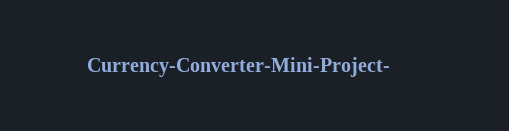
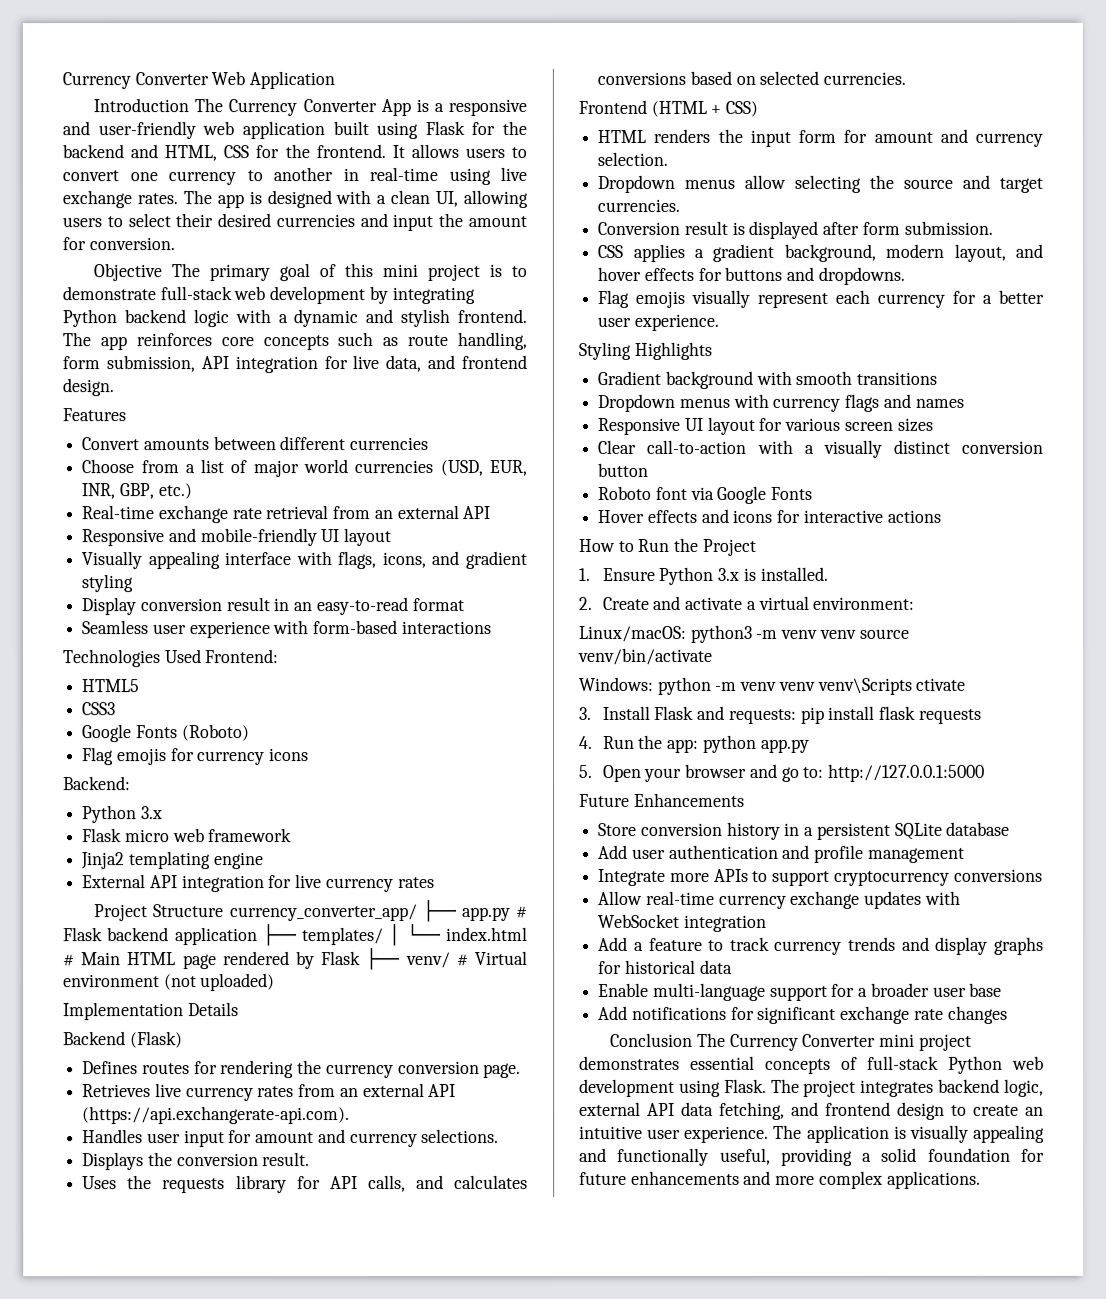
[87,57,390,77] Currency-Converter-Mini-Project- -> [62,71,336,90] [93,98,527,117] [62,121,527,140] [62,144,527,162] [62,167,527,186] [62,190,528,209] [62,213,527,232] [62,237,175,251] [93,263,528,282] [62,286,475,305] [62,309,527,328] [62,332,527,351] [62,355,527,374] [62,378,114,397] [62,408,126,422] [81,436,429,451] [81,459,527,478] [81,483,192,500] [81,505,491,524] [81,528,392,547] [81,551,527,570] [81,574,134,593] [81,597,464,616] [81,620,491,639] [62,649,280,668] [82,679,141,693] [82,702,117,716] [82,724,250,743] [82,747,310,766] [63,776,131,791] [82,805,163,824] [82,828,293,843] [81,851,264,870] [82,874,435,893] [94,900,528,923] [63,924,528,947] [63,948,528,971] [63,973,276,992] [63,1002,239,1021] [63,1031,183,1049] [82,1060,522,1079] [82,1083,457,1102] [82,1106,351,1125] [82,1129,500,1148] [82,1152,311,1171] [82,1175,528,1194] [597,70,907,85] [578,99,759,117] [597,128,1043,147] [597,151,669,166] [597,174,1043,193] [597,198,681,212] [597,220,993,239] [597,243,1043,262] [597,266,905,285] [597,289,1044,308] [597,313,719,331] [578,341,712,360] [597,370,938,389] [597,393,964,412] [597,416,933,435] [597,439,1043,458] [597,462,649,477] [597,485,813,504] [597,508,941,523] [578,537,756,556] [578,566,828,585] [578,595,915,610] [578,624,909,643] [577,647,713,665] [579,676,967,695] [579,705,982,724] [579,734,810,753] [579,763,985,782] [579,792,745,807] [598,821,1011,840] [598,844,965,863] [598,868,1043,886] [598,890,961,909] [598,913,767,932] [598,936,1044,955] [598,959,733,974] [598,982,1003,1001] [598,1005,1008,1024] [610,1032,972,1051] [579,1055,1044,1074] [579,1078,1044,1097] [579,1101,1044,1120] [579,1124,1045,1143] [579,1147,1045,1166] [579,1170,981,1189] Currency Converter Web Application // Introduction The Currency Converter App is a responsive and user-friendly web application built using Flask for the backend and HTML, CSS for the frontend. It allows users to convert one currency to another in real-time using live exchange rates. The app is designed with a clean UI, allowing users to select their desired currencies and input the amount for conversion. // Objective The primary goal of this mini project is to demonstrate full-stack web development by integrating Python backend logic with a dynamic and stylish frontend. The app reinforces core concepts such as route handling, form submission, API integration for live data, and frontend design. // Features // Convert amounts between different currencies // Choose from a list of major world currencies (USD, EUR, INR, GBP, etc.) // Real-time exchange rate retrieval from an external API // Responsive and mobile-friendly UI layout // Visually appealing interface with flags, icons, and gradient styling // Display conversion result in an easy-to-read format // Seamless user experience with form-based interactions // Technologies Used Frontend: // HTML5 // CSS3 // Google Fonts (Roboto) // Flag emojis for currency icons // Backend: // Python 3.x // Flask micro web framework // Jinja2 templating engine // External API integration for live currency rates // Project Structure currency_converter_app/ ├── app.py # Flask backend application ├── templates/ │ └── index.html # Main HTML page rendered by Flask ├── venv/ # Virtual environment (not uploaded) // Implementation Details // Backend (Flask) // Defines routes for rendering the currency conversion page. // Retrieves live currency rates from an external API (https://api.exchangerate-api.com). // Handles user input for amount and currency selections. // Displays the conversion result. // Uses the requests library for API calls, and calculates conversions based on selected currencies. // Frontend (HTML + CSS) // HTML renders the input form for amount and currency selection. // Dropdown menus allow selecting the source and target currencies. // Conversion result is displayed after form submission. // CSS applies a gradient background, modern layout, and hover effects for buttons and dropdowns. // Flag emojis visually represent each currency for a better user experience. // Styling Highlights // Gradient background with smooth transitions // Dropdown menus with currency flags and names // Responsive UI layout for various screen sizes // Clear call-to-action with a visually distinct conversion button // Roboto font via Google Fonts // Hover effects and icons for interactive actions // How to Run the Project // 1. Ensure Python 3.x is installed. // 2. Create and activate a virtual environment: // Linux/macOS: python3 -m venv venv source venv/bin/activate // Windows: python -m venv venv venv\Scripts ctivate // 3. Install Flask and requests: pip install flask requests // 4. Run the app: python app.py // 5. Open your browser and go to: http://127.0.0.1:5000 // Future Enhancements // Store conversion history in a persistent SQLite database // Add user authentication and profile management // Integrate more APIs to support cryptocurrency conversions // Allow real-time currency exchange updates with WebSocket integration // Add a feature to track currency trends and display graphs for historical data // Enable multi-language support for a broader user base // Add notifications for significant exchange rate changes // Conclusion The Currency Converter mini project demonstrates essential concepts of full-stack Python web development using Flask. The project integrates backend logic, external API data fetching, and frontend design to create an intuitive user experience. The application is visually appealing and functionally useful, providing a solid foundation for future enhancements and more complex applications.

